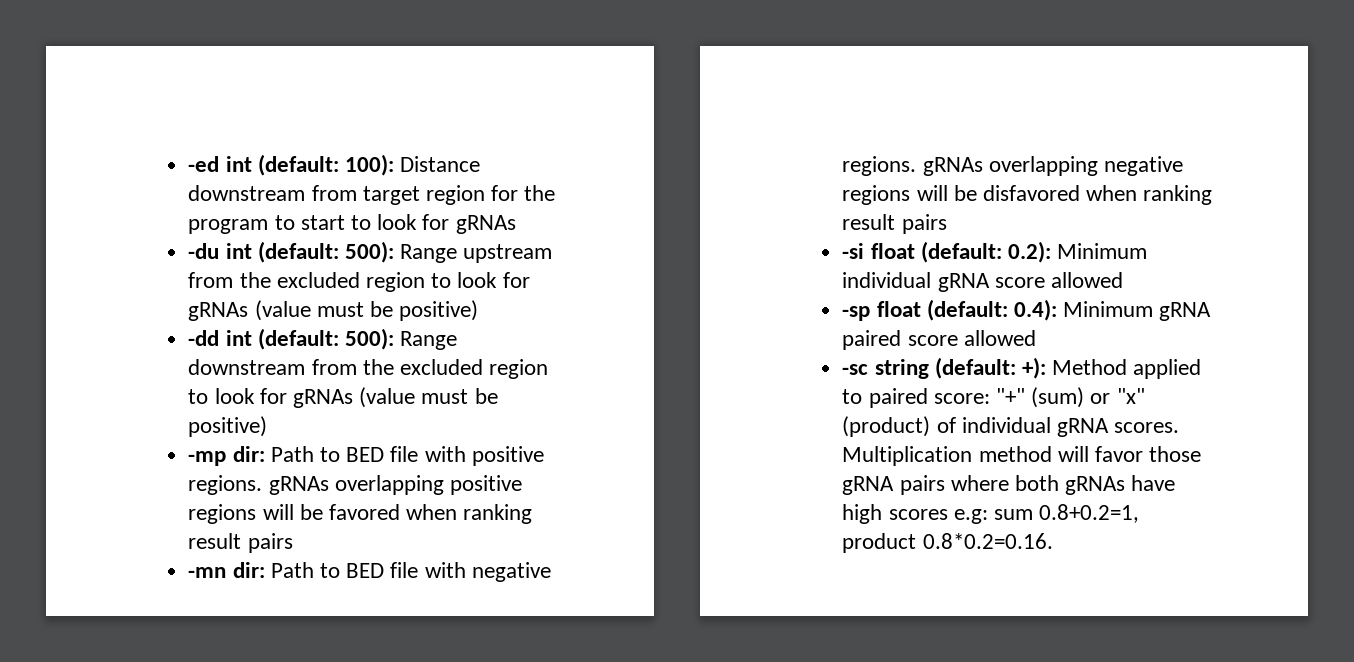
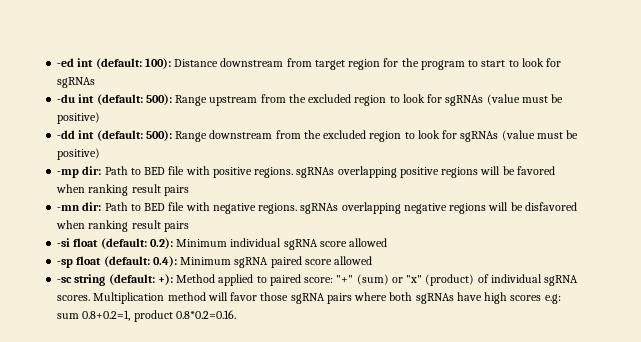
[455,215,516,234] gRNAs -> [57,77,96,88] sgRNAs
[188,302,249,321] gRNAs -> [445,95,484,106] sgRNAs
[292,389,353,408] gRNAs -> [460,131,499,142] sgRNAs
[268,476,329,495] gRNAs -> [296,167,335,178] sgRNAs
[922,157,983,176] gRNAs -> [300,203,339,214] sgRNAs
[937,273,990,292] gRNA -> [283,239,318,250] sgRNA
[1159,302,1212,321] gRNA -> [234,257,269,268] sgRNA
[1056,418,1109,437] gRNA -> [544,275,579,286] sgRNA
[842,476,895,495] gRNA -> [290,293,325,304] sgRNA
[1065,476,1126,495] gRNAs -> [415,293,454,304] sgRNAs

